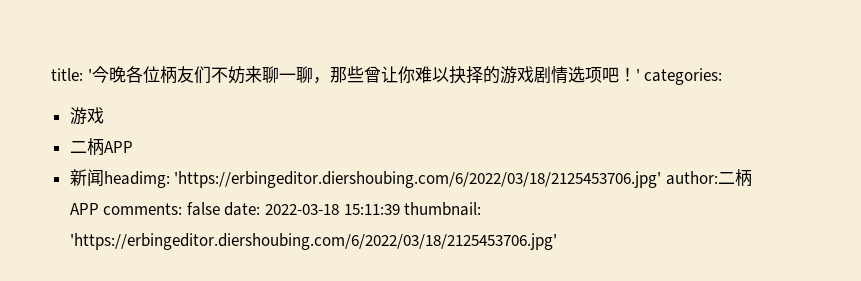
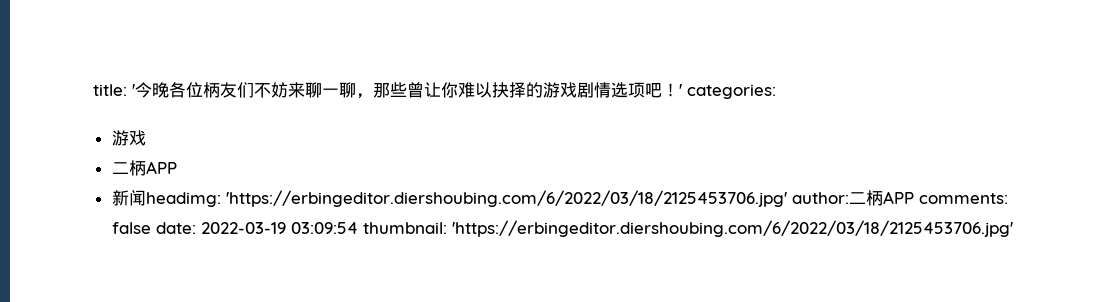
[265,204,400,215] 2022-03-18 15:11:39 -> [200,222,358,234] 2022-03-19 03:09:54

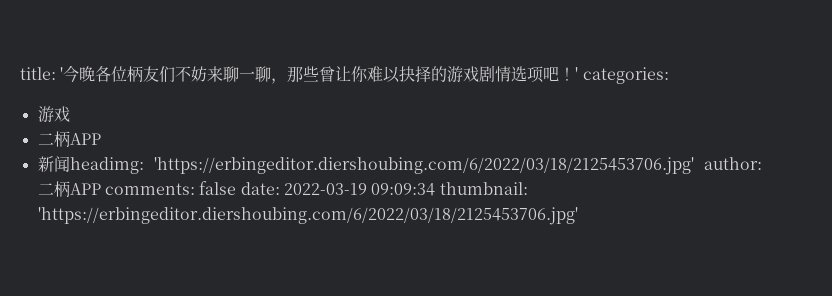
[290,222,358,234] 03:09:54 -> [371,183,436,196] 09:09:34

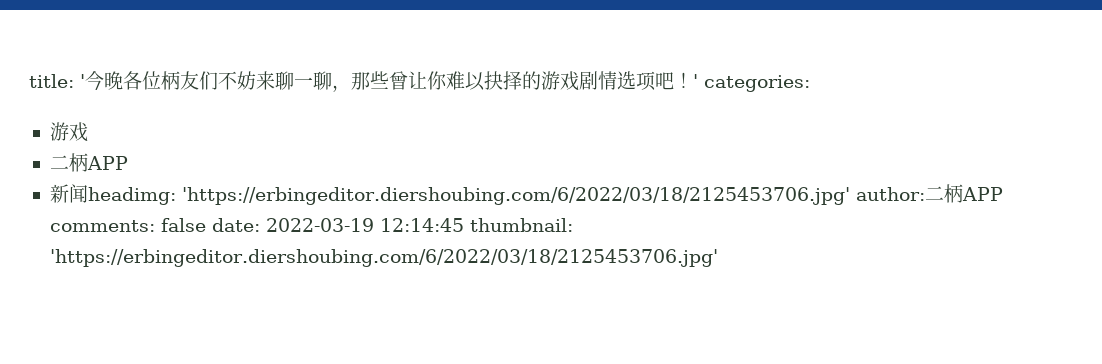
[371,183,436,196] 09:09:34 -> [379,218,464,232] 12:14:45

